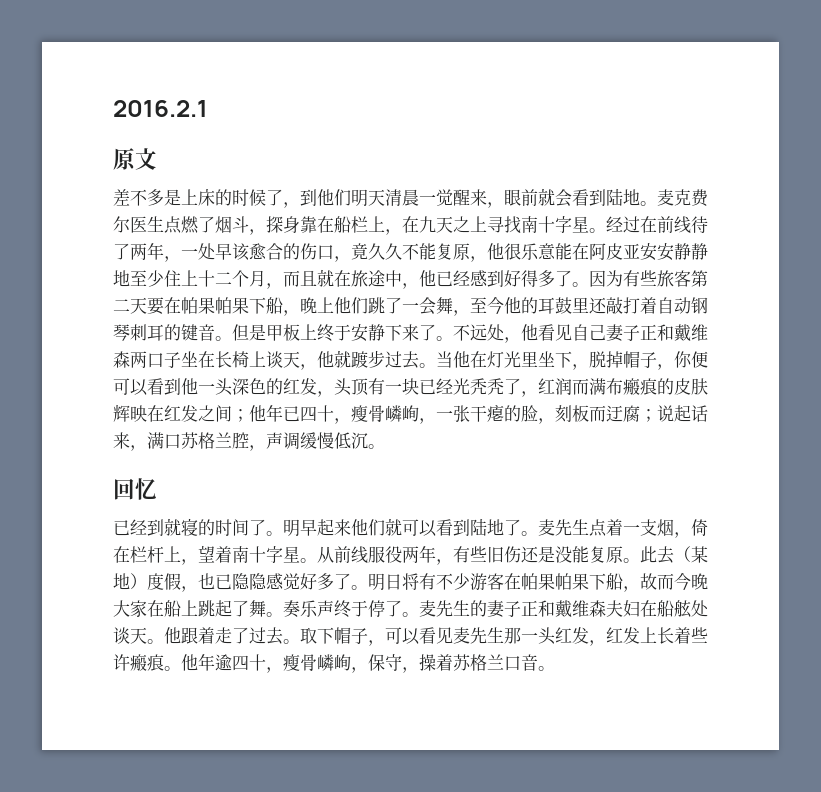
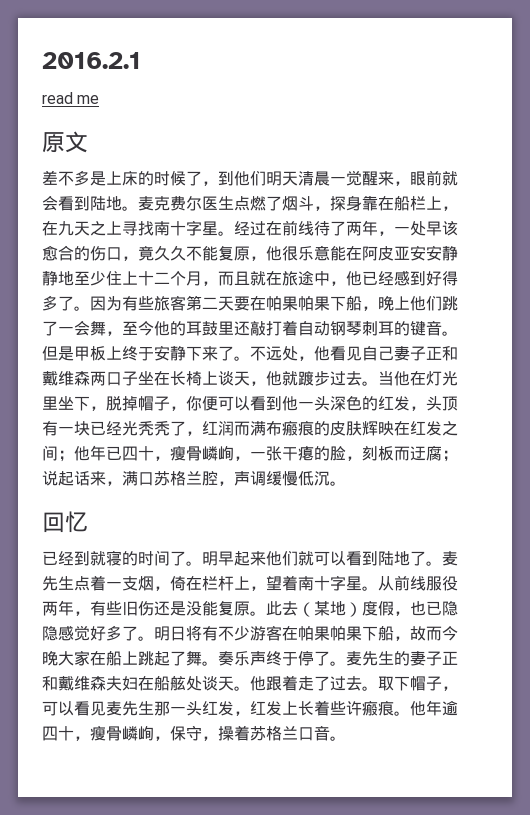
(208, 108) none -> [42,92,100,104] // read me

